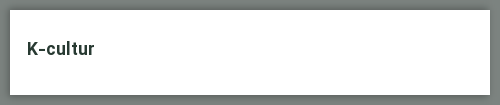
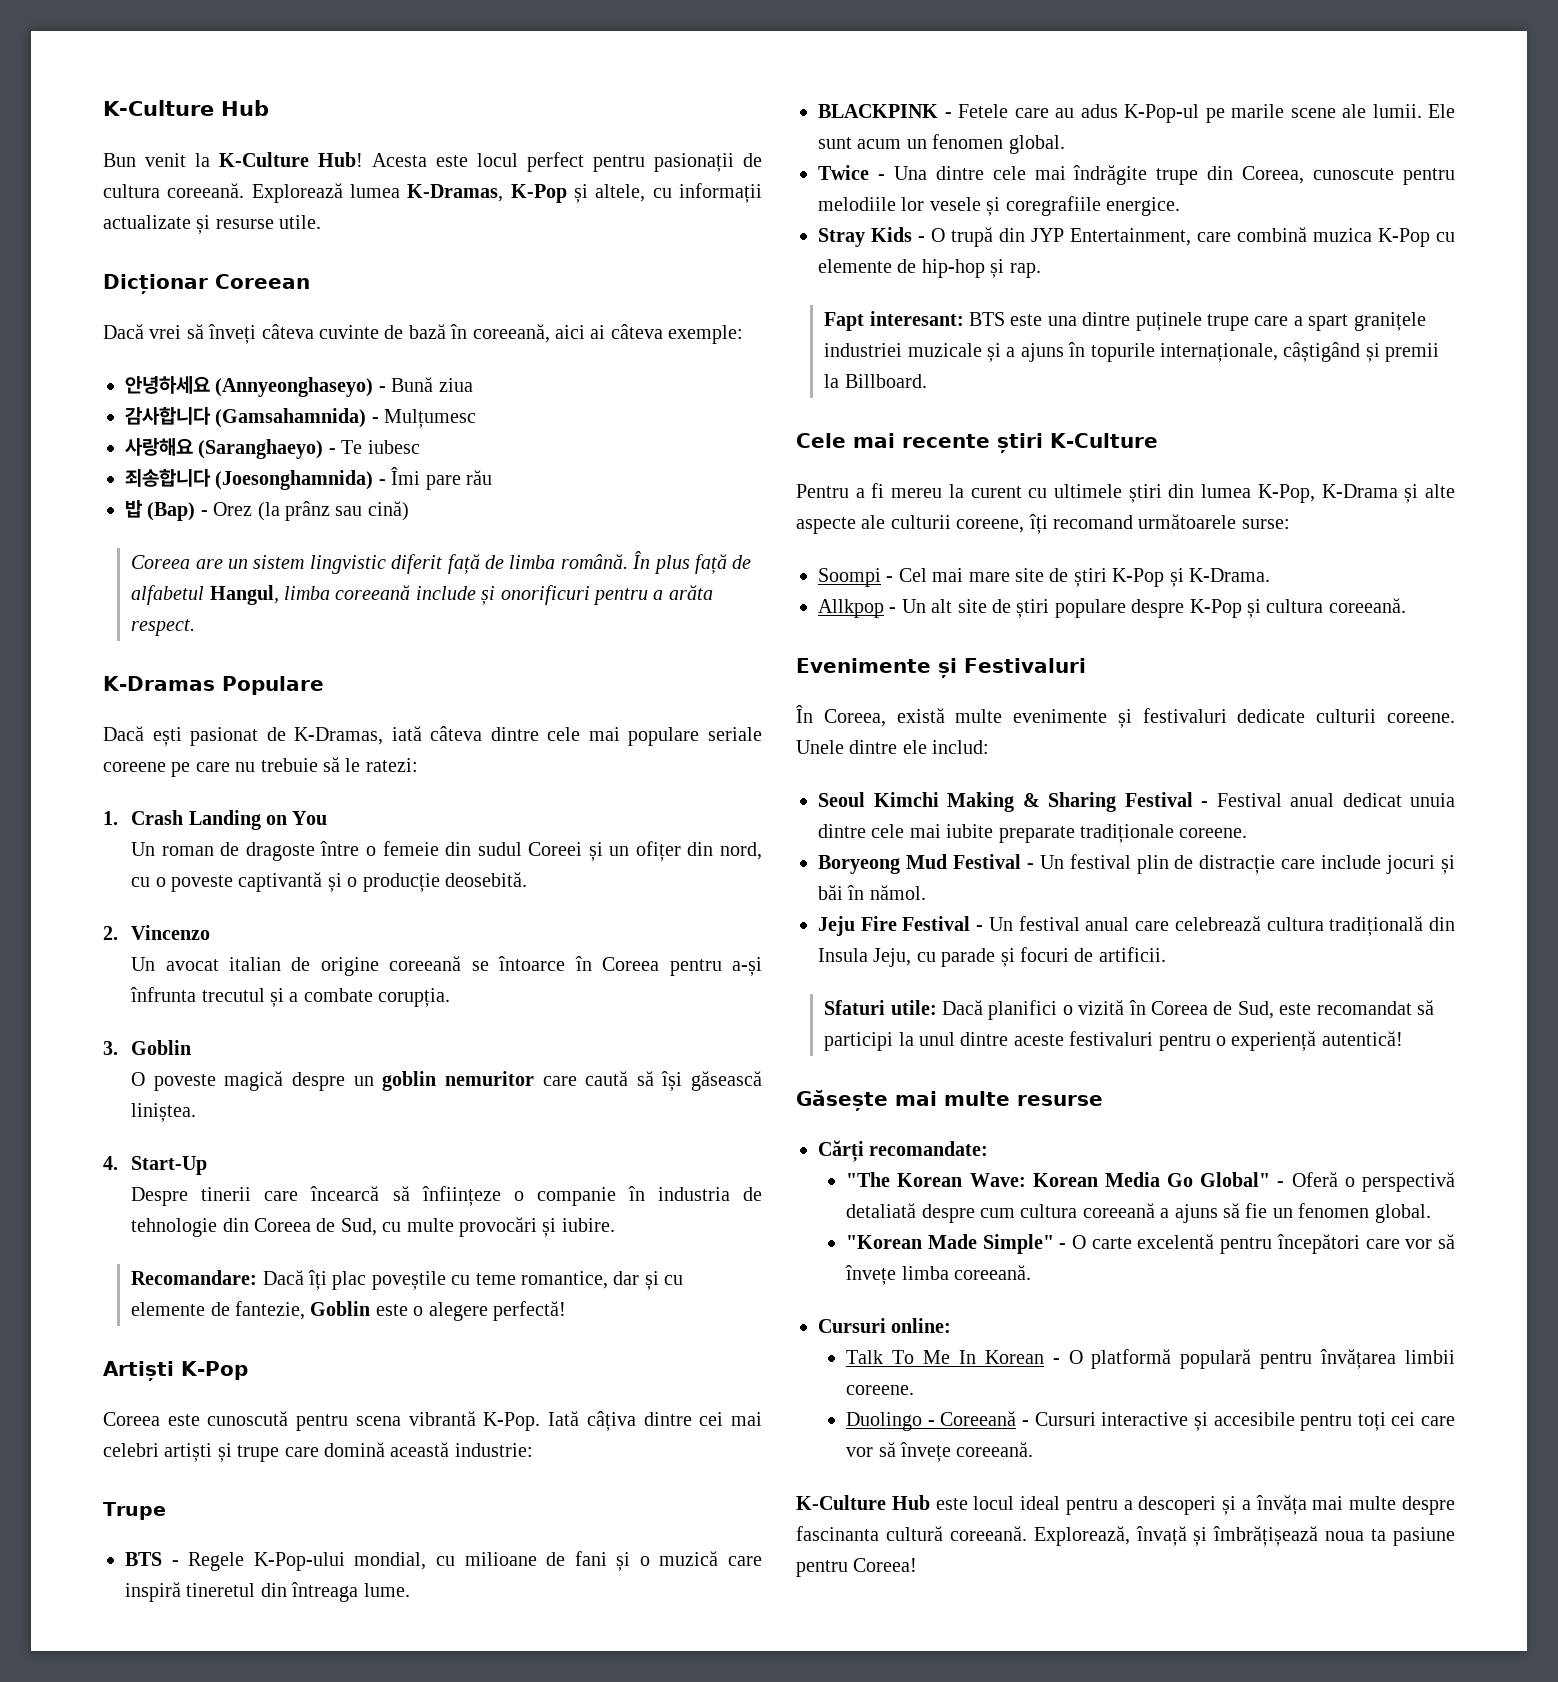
[27,41,95,55] K-cultur -> [103,100,269,116] [103,152,762,172] [103,183,762,203] [103,215,322,234] [103,274,310,294] [103,324,744,344] [125,376,473,397] [125,406,477,428] [125,438,420,459] [125,467,492,490] [125,500,409,521] [131,551,752,574] [131,585,713,605] [131,619,196,636] [103,676,324,695] [103,726,762,746] [103,757,418,777] [103,810,328,830] [131,841,762,861] [131,872,527,892] [103,925,211,940] [131,956,762,976] [130,987,451,1007] [103,1040,192,1055] [131,1071,762,1091] [131,1103,197,1122] [103,1156,208,1175] [131,1186,762,1206] [131,1217,615,1237] [131,1270,684,1290] [131,1301,566,1321] [103,1361,248,1381] [103,1411,763,1431] [103,1442,533,1462] [103,1502,166,1520] [125,1551,762,1571] [125,1582,410,1602] [818,104,1455,123] [818,134,1065,154] [818,165,1455,185] [818,196,1180,216] [818,227,1455,247] [818,259,1041,278] [824,311,1426,331] [824,342,1440,362] [824,374,927,388] [796,433,1158,453] [796,483,1455,503] [796,514,1290,534] [818,568,1270,587] [818,598,1406,618] [796,658,1086,678] [796,705,1455,728] [796,740,990,754] [818,792,1455,812] [818,824,1248,843] [818,854,1455,874] [818,885,926,900] [818,916,1455,936] [818,947,1166,967] [824,1000,1434,1020] [824,1031,1403,1051] [796,1090,1103,1111] [818,1140,989,1162] [846,1172,1455,1192] [846,1203,1431,1223] [846,1234,1455,1254] [845,1265,1031,1285] [818,1318,952,1333] [846,1349,1455,1369] [846,1385,915,1395] [846,1411,1455,1431] [846,1442,1034,1462] [796,1495,1455,1515] [796,1526,1455,1546] [796,1558,918,1577] K-Culture Hub // Bun venit la K-Culture Hub! Acesta este locul perfect pentru pasionații de cultura coreeană. Explorează lumea K-Dramas, K-Pop și altele, cu informații actualizate și resurse utile. // Dicționar Coreean // Dacă vrei să înveți câteva cuvinte de bază în coreeană, aici ai câteva exemple: // 안녕하세요 (Annyeonghaseyo) - Bună ziua // 감사합니다 (Gamsahamnida) - Mulțumesc // 사랑해요 (Saranghaeyo) - Te iubesc // 죄송합니다 (Joesonghamnida) - Îmi pare rău // 밥 (Bap) - Orez (la prânz sau cină) // Coreea are un sistem lingvistic diferit față de limba română. În plus față de alfabetul Hangul, limba coreeană include și onorificuri pentru a arăta respect. // K-Dramas Populare // Dacă ești pasionat de K-Dramas, iată câteva dintre cele mai populare seriale coreene pe care nu trebuie să le ratezi: // 1. Crash Landing on You // Un roman de dragoste între o femeie din sudul Coreei și un ofițer din nord, cu o poveste captivantă și o producție deosebită. // 2. Vincenzo // Un avocat italian de origine coreeană se întoarce în Coreea pentru a-și înfrunta trecutul și a combate corupția. // 3. Goblin // O poveste magică despre un goblin nemuritor care caută să își găsească liniștea. // 4. Start-Up // Despre tinerii care încearcă să înființeze o companie în industria de tehnologie din Coreea de Sud, cu multe provocări și iubire. // Recomandare: Dacă îți plac poveștile cu teme romantice, dar și cu elemente de fantezie, Goblin este o alegere perfectă! // Artiști K-Pop // Coreea este cunoscută pentru scena vibrantă K-Pop. Iată câțiva dintre cei mai celebri artiști și trupe care domină această industrie: // Trupe // BTS - Regele K-Pop-ului mondial, cu milioane de fani și o muzică care inspiră tineretul din întreaga lume. // BLACKPINK - Fetele care au adus K-Pop-ul pe marile scene ale lumii. Ele sunt acum un fenomen global. // Twice - Una dintre cele mai îndrăgite trupe din Coreea, cunoscute pentru melodiile lor vesele și coregrafiile energice. // Stray Kids - O trupă din JYP Entertainment, care combină muzica K-Pop cu elemente de hip-hop și rap. // Fapt interesant: BTS este una dintre puținele trupe care a spart granițele industriei muzicale și a ajuns în topurile internaționale, câștigând și premii la Billboard. // Cele mai recente știri K-Culture // Pentru a fi mereu la curent cu ultimele știri din lumea K-Pop, K-Drama și alte aspecte ale culturii coreene, îți recomand următoarele surse: // Soompi - Cel mai mare site de știri K-Pop și K-Drama. // Allkpop - Un alt site de știri populare despre K-Pop și cultura coreeană. // Evenimente și Festivaluri // În Coreea, există multe evenimente și festivaluri dedicate culturii coreene. Unele dintre ele includ: // Seoul Kimchi Making & Sharing Festival - Festival anual dedicat unuia dintre cele mai iubite preparate tradiționale coreene. // Boryeong Mud Festival - Un festival plin de distracție care include jocuri și băi în nămol. // Jeju Fire Festival - Un festival anual care celebrează cultura tradițională din Insula Jeju, cu parade și focuri de artificii. // Sfaturi utile: Dacă planifici o vizită în Coreea de Sud, este recomandat să participi la unul dintre aceste festivaluri pentru o experiență autentică! // Găsește mai multe resurse // Cărți recomandate: // "The Korean Wave: Korean Media Go Global" - Oferă o perspectivă detaliată despre cum cultura coreeană a ajuns să fie un fenomen global. // "Korean Made Simple" - O carte excelentă pentru începători care vor să învețe limba coreeană. // Cursuri online: // Talk To Me In Korean - O platformă populară pentru învățarea limbii coreene. // Duolingo - Coreeană - Cursuri interactive și accesibile pentru toți cei care vor să învețe coreeană. // K-Culture Hub este locul ideal pentru a descoperi și a învăța mai multe despre fascinanta cultură coreeană. Explorează, învață și îmbrățișează noua ta pasiune pentru Coreea!

